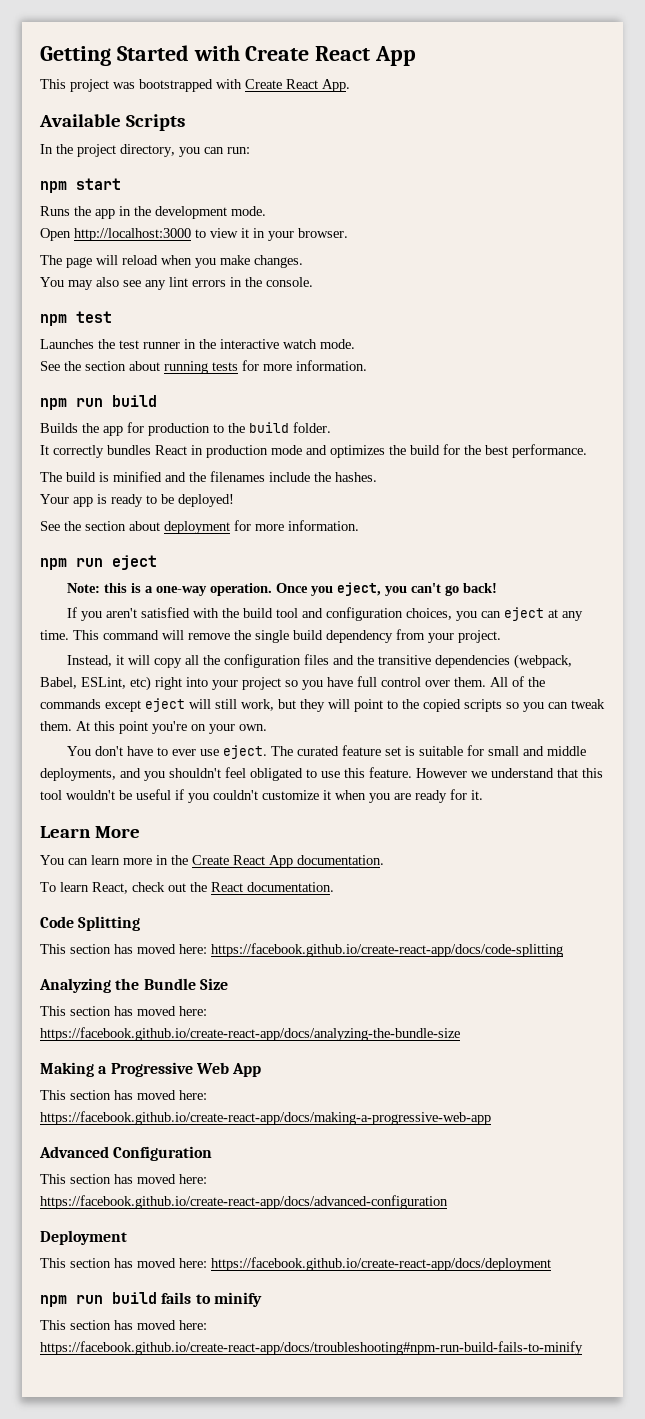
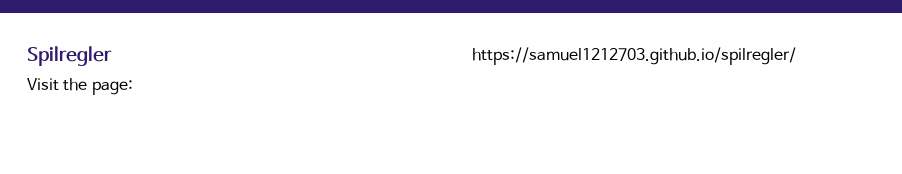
[40,45,417,66] [40,79,350,92] [39,114,185,131] [40,144,250,157] [40,178,121,193] [40,206,266,219] [40,228,348,241] [40,255,303,268] [40,277,313,290] [40,311,112,326] [40,339,355,349] [40,360,367,374] [40,395,157,410] [40,422,331,436] [40,444,587,458] [40,471,377,482] [40,494,234,507] [40,520,359,534] [40,555,157,570] [67,582,498,596] [67,607,584,621] [40,629,501,643] [67,654,573,669] [40,676,545,691] [40,698,605,712] [40,721,267,734] [67,745,587,759] [40,767,603,781] [40,789,483,803] [40,826,140,838] [40,855,384,868] [40,882,334,894] [40,916,141,931] [40,943,563,957] [39,978,228,993] [40,1006,207,1016] [40,1027,460,1041] [40,1062,262,1077] [40,1090,207,1100] [40,1111,491,1125] [39,1146,213,1161] [40,1174,207,1184] [40,1195,448,1209] [40,1230,127,1245] [40,1257,551,1271] [40,1292,262,1307] [40,1320,207,1330] [40,1341,583,1355] Getting Started with Create React App // This project was bootstrapped with Create React App. // Available Scripts // In the project directory, you can run: // npm start // Runs the app in the development mode. // Open http://localhost:3000 to view it in your browser. // The page will reload when you make changes. // You may also see any lint errors in the console. // npm test // Launches the test runner in the interactive watch mode. // See the section about running tests for more information. // npm run build // Builds the app for production to the build folder. // It correctly bundles React in production mode and optimizes the build for the best performance. // The build is minified and the filenames include the hashes. // Your app is ready to be deployed! // See the section about deployment for more information. // npm run eject // Note: this is a one-way operation. Once you eject, you can't go back! // If you aren't satisfied with the build tool and configuration choices, you can eject at any time. This command will remove the single build dependency from your project. // Instead, it will copy all the configuration files and the transitive dependencies (webpack, Babel, ESLint, etc) right into your project so you have full control over them. All of the commands except eject will still work, but they will point to the copied scripts so you can tweak them. At this point you're on your own. // You don't have to ever use eject. The curated feature set is suitable for small and middle deployments, and you shouldn't feel obligated to use this feature. However we understand that this tool wouldn't be useful if you couldn't customize it when you are ready for it. // Learn More // You can learn more in the Create React App documentation. // To learn React, check out the React documentation. // Code Splitting // This section has moved here: https://facebook.github.io/create-react-app/docs/code-splitting // Analyzing the Bundle Size // This section has moved here: https://facebook.github.io/create-react-app/docs/analyzing-the-bundle-size // Making a Progressive Web App // This section has moved here: https://facebook.github.io/create-react-app/docs/making-a-progressive-web-app // Advanced Configuration // This section has moved here: https://facebook.github.io/create-react-app/docs/advanced-configuration // Deployment // This section has moved here: https://facebook.github.io/create-react-app/docs/deployment // npm run build fails to minify // This section has moved here: https://facebook.github.io/create-react-app/docs/troubleshooting#npm-run-build-fails-to-minify -> [27,46,112,66] [27,78,133,95] [472,47,796,65] Spilregler // Visit the page: https://samuel1212703.github.io/spilregler/

